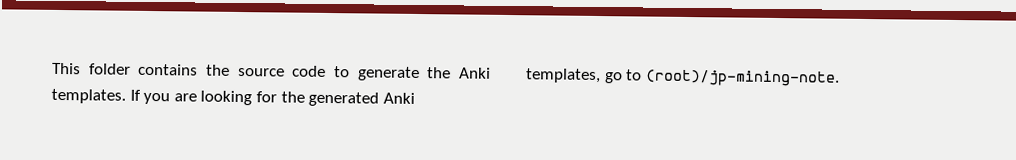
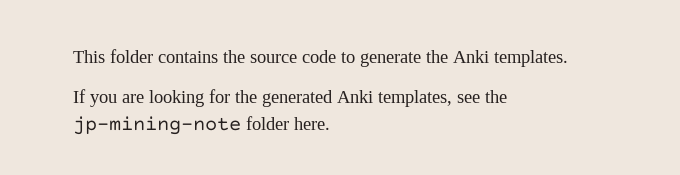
(126, 96) none -> (568, 58) //
[603,69,840,87] go to (root)/jp-mining-note. -> [457,90,507,103] [73,116,330,135] see the jp-mining-note folder here.

